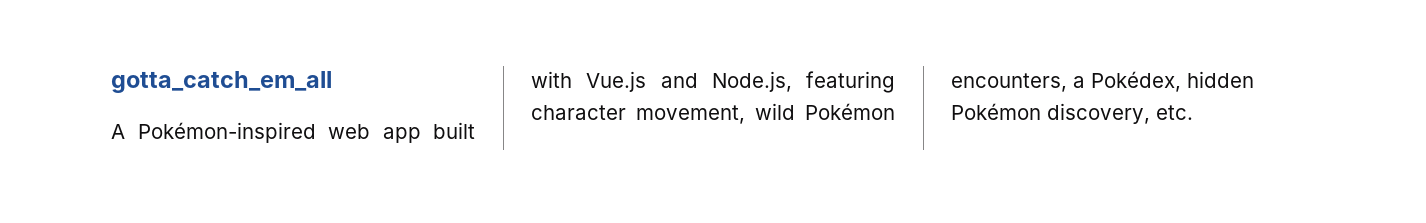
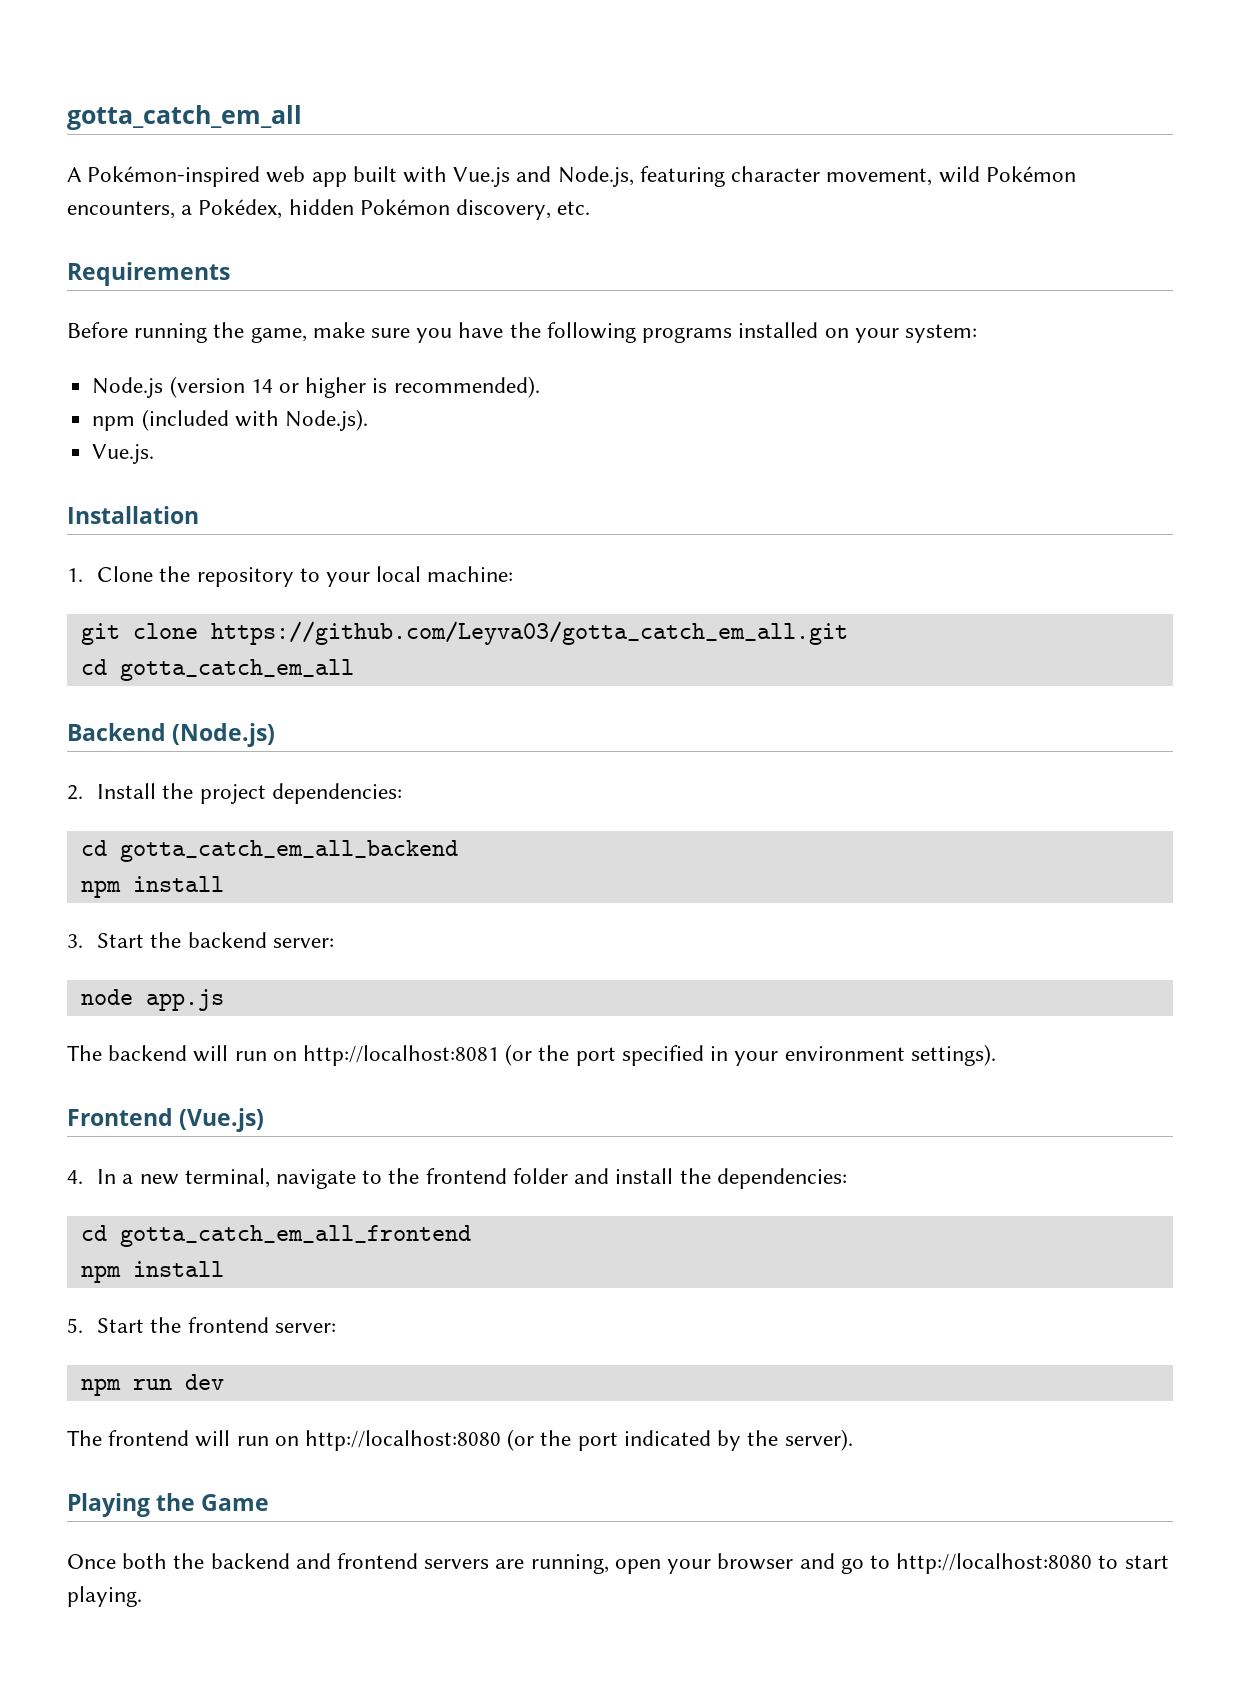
(1193, 112) none -> [67,262,230,286] [67,322,977,343] [92,376,540,398] [92,409,368,431] [92,444,155,464] [67,506,199,524] [67,566,514,587] [80,621,848,645] [80,659,354,681] [67,723,276,747] [67,783,402,804] [80,840,458,862] [80,876,224,898] [67,932,334,948] [80,989,224,1011] [67,1044,996,1066] [67,1108,265,1132] [67,1168,847,1189] [80,1225,471,1247] [80,1261,224,1283] [67,1317,336,1333] [80,1374,224,1396] [67,1429,853,1451] [67,1493,270,1517] [67,1553,1169,1574] [67,1586,142,1607] // Requirements // Before running the game, make sure you have the following programs installed on your system: // Node.js (version 14 or higher is recommended). // npm (included with Node.js). // Vue.js. // Installation // 1. Clone the repository to your local machine: // git clone https://github.com/Leyva03/gotta_catch_em_all.git // cd gotta_catch_em_all // Backend (Node.js) // 2. Install the project dependencies: // cd gotta_catch_em_all_backend // npm install // 3. Start the backend server: // node app.js // The backend will run on http://localhost:8081 (or the port specified in your environment settings). // Frontend (Vue.js) // 4. In a new terminal, navigate to the frontend folder and install the dependencies: // cd gotta_catch_em_all_frontend // npm install // 5. Start the frontend server: // npm run dev // The frontend will run on http://localhost:8080 (or the port indicated by the server). // Playing the Game // Once both the backend and frontend servers are running, open your browser and go to http://localhost:8080 to start playing.

